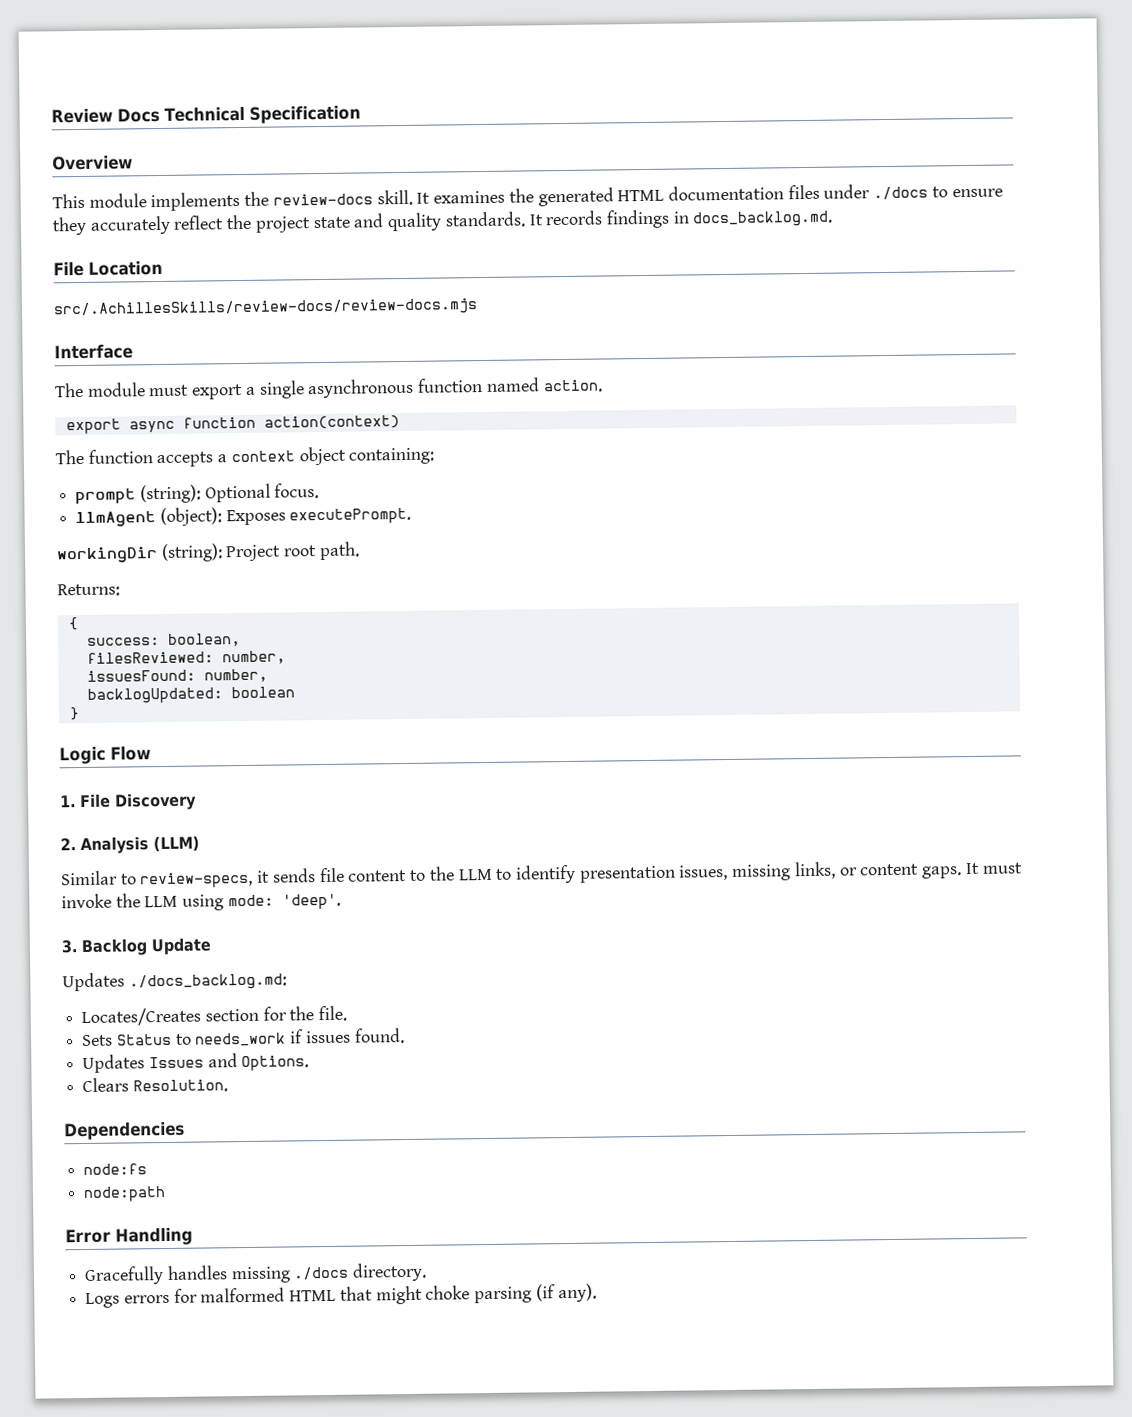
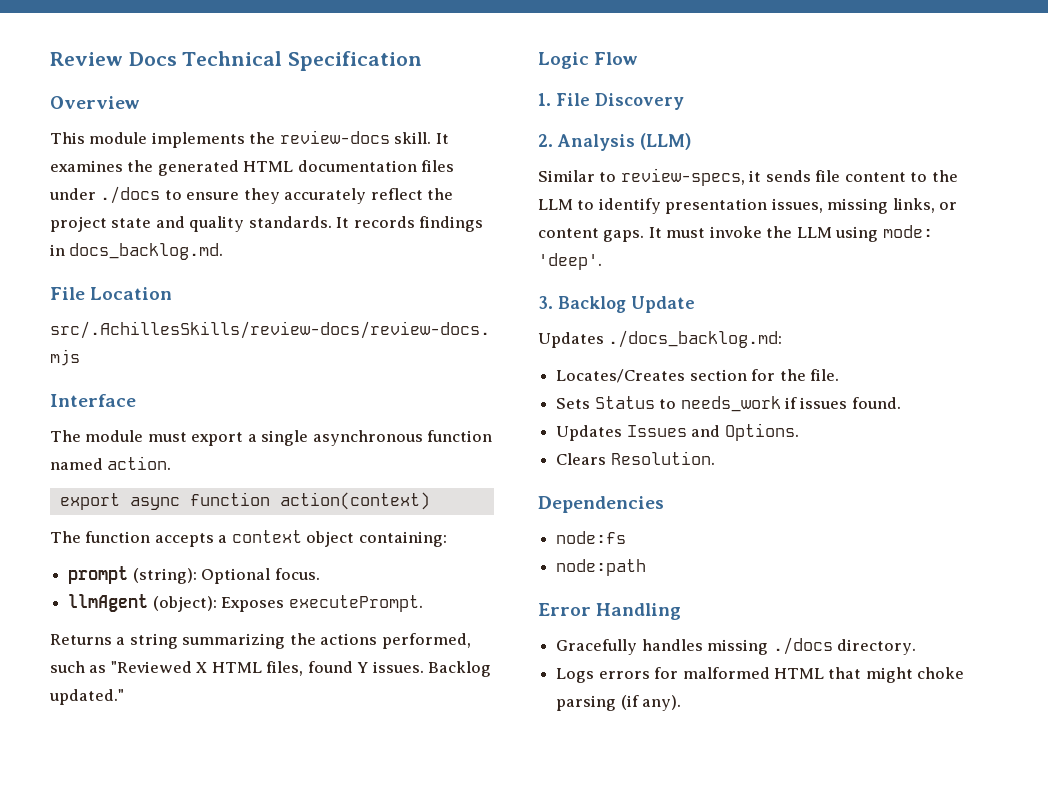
[56,541,360,564] [57,583,120,597] [67,617,78,631] [86,633,241,647] [86,650,286,665] [86,668,268,683] [86,686,295,704] [68,707,80,721] workingDir (string): Project root path. // Returns: // { // success: boolean, // filesReviewed: number, // issuesFound: number, // backlogUpdated: boolean // } -> [50,633,471,649] [50,661,492,677] [49,689,124,705] Returns a string summarizing the actions performed, such as "Reviewed X HTML files, found Y issues. Backlog updated."

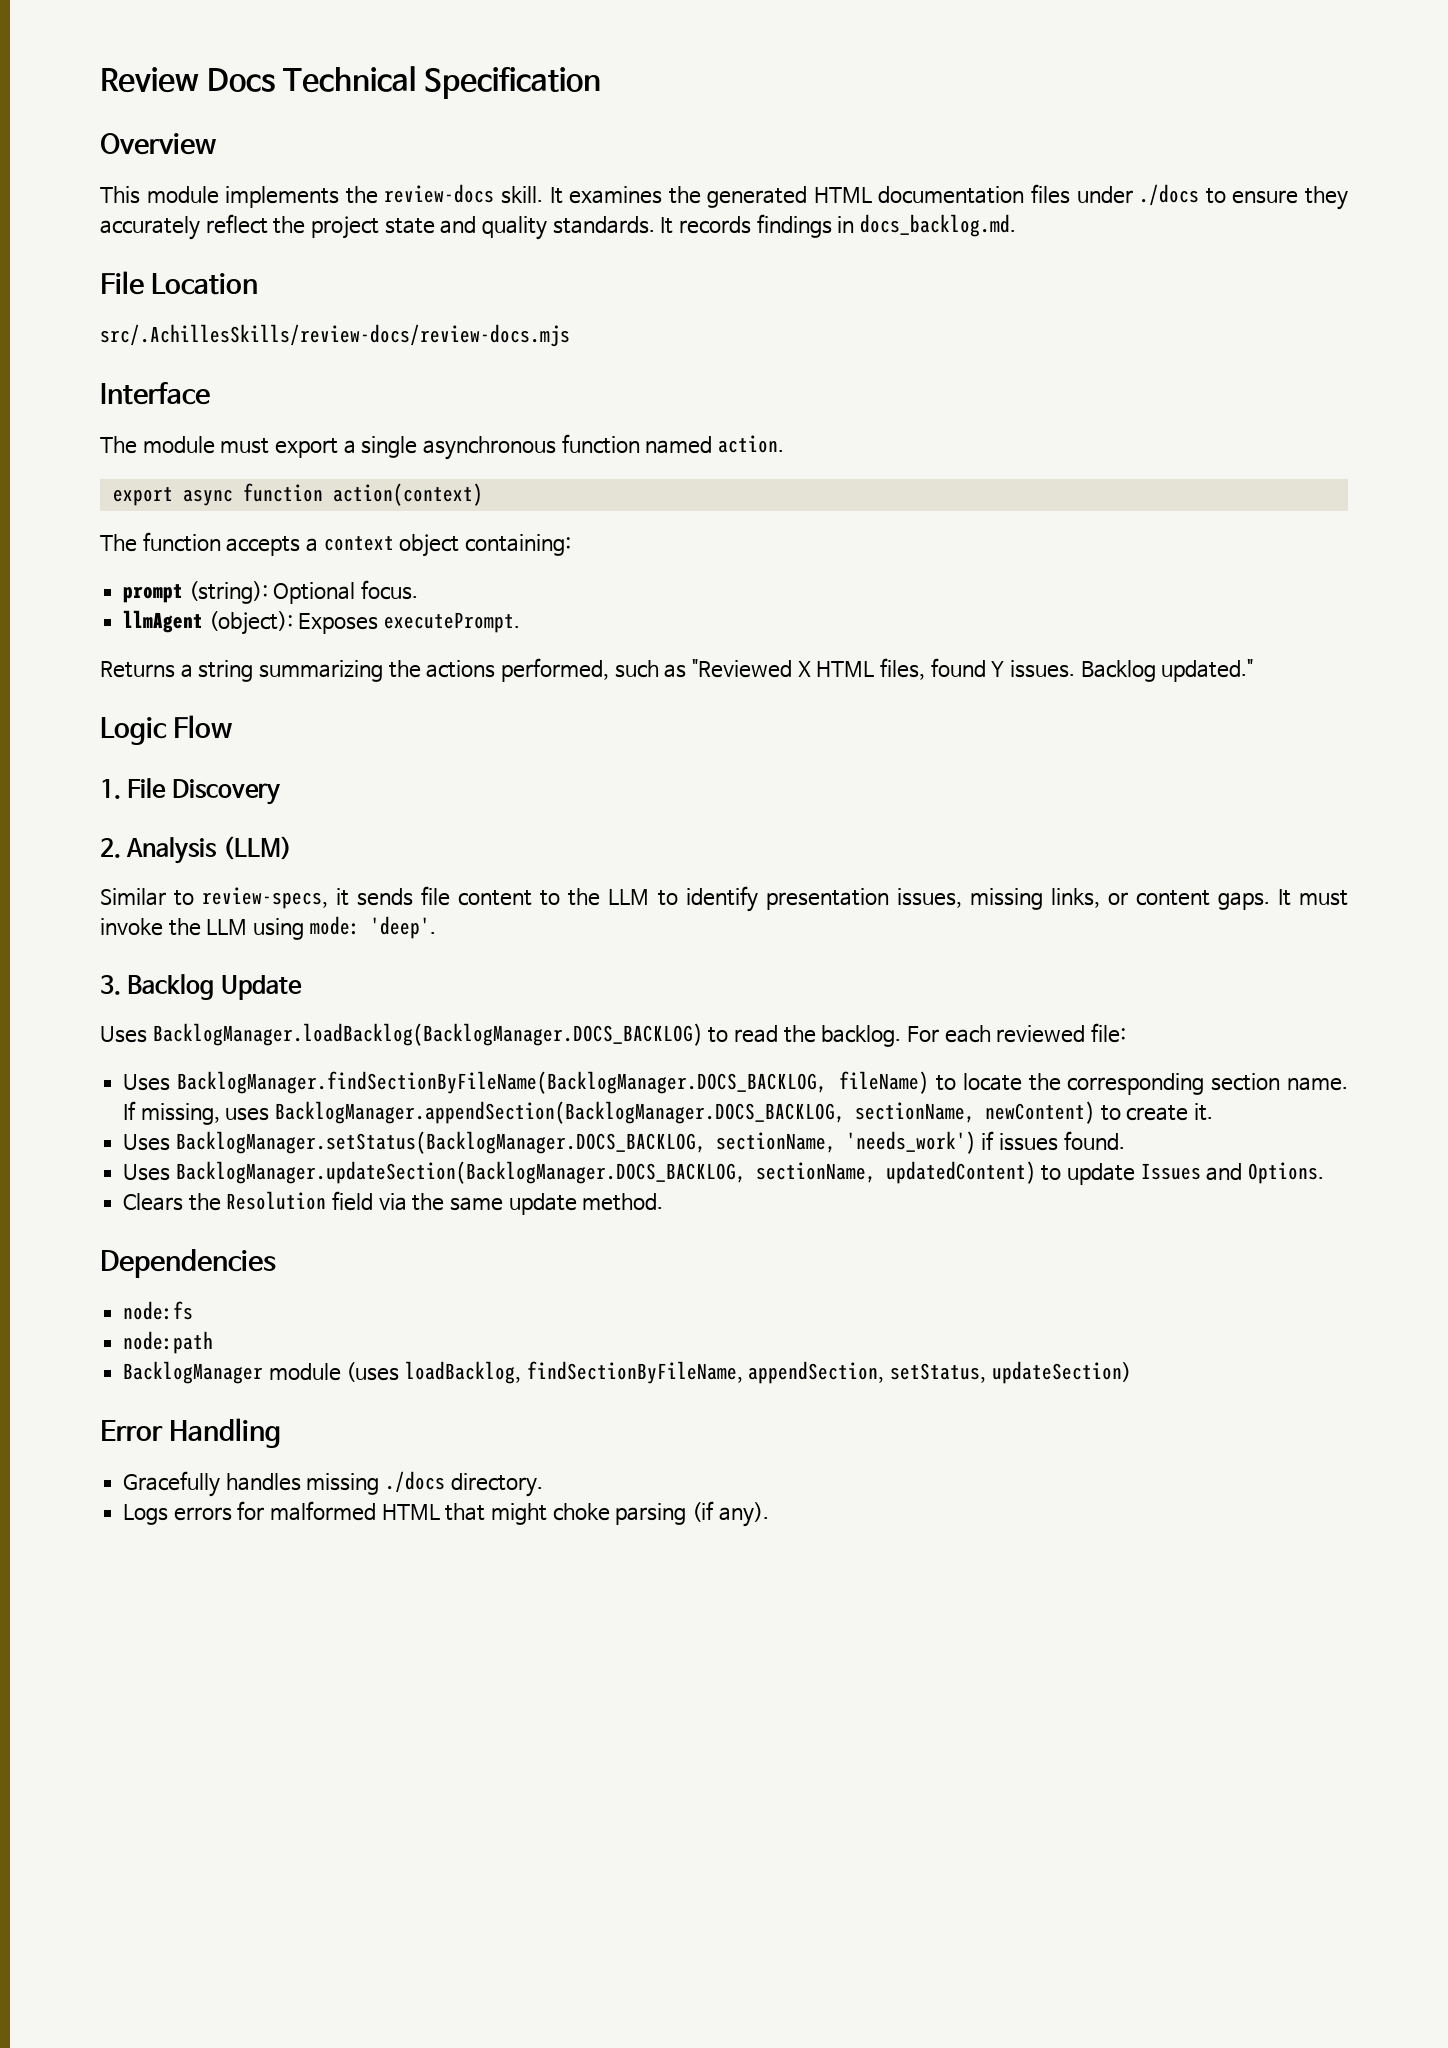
[538,330,783,348] [556,369,839,383] [556,396,901,412] [556,423,799,441] [556,451,715,465] [538,496,664,513] [556,531,627,544] [556,559,647,576] Updates ./docs_backlog.md: // Locates/Creates section for the file. // Sets Status to needs_work if issues found. // Updates Issues and Options. // Clears Resolution. // Dependencies // node:fs // node:path -> [100,1023,1126,1047] [123,1071,1349,1095] [123,1101,1214,1125] [123,1131,1125,1154] [123,1161,1325,1185] [123,1191,664,1215] [100,1249,276,1278] [123,1301,194,1320] [123,1331,214,1354] [123,1361,1131,1384] Uses BacklogManager.loadBacklog(BacklogManager.DOCS_BACKLOG) to read the backlog. For each reviewed file: // Uses BacklogManager.findSectionByFileName(BacklogManager.DOCS_BACKLOG, fileName) to locate the corresponding section name. If missing, uses BacklogManager.appendSection(BacklogManager.DOCS_BACKLOG, sectionName, newContent) to create it. // Uses BacklogManager.setStatus(BacklogManager.DOCS_BACKLOG, sectionName, 'needs_work') if issues found. // Uses BacklogManager.updateSection(BacklogManager.DOCS_BACKLOG, sectionName, updatedContent) to update Issues and Options. // Clears the Resolution field via the same update method. // Dependencies // node:fs // node:path // BacklogManager module (uses loadBacklog, findSectionByFileName, appendSection, setStatus, updateSection)

